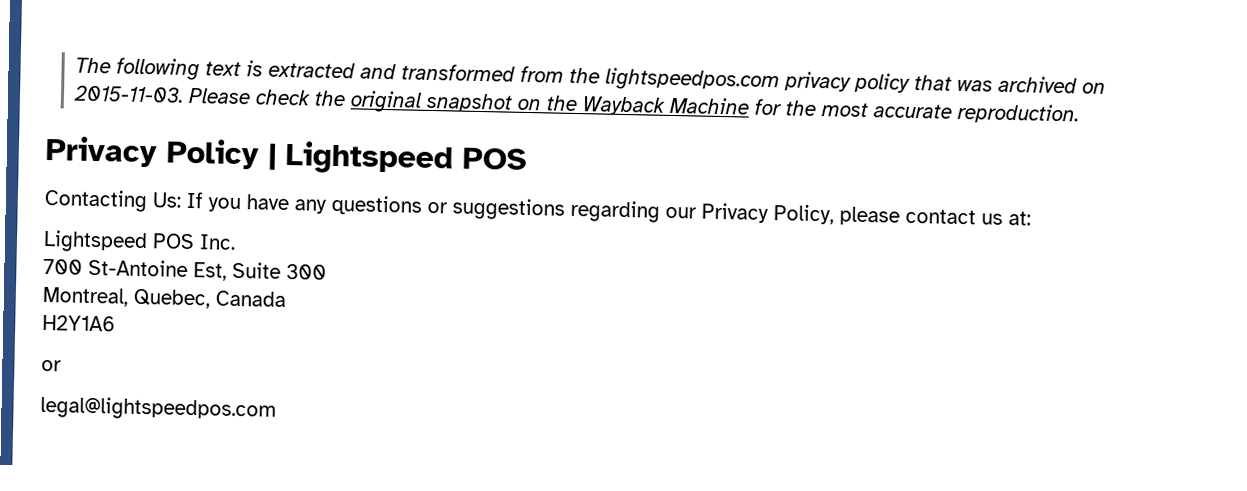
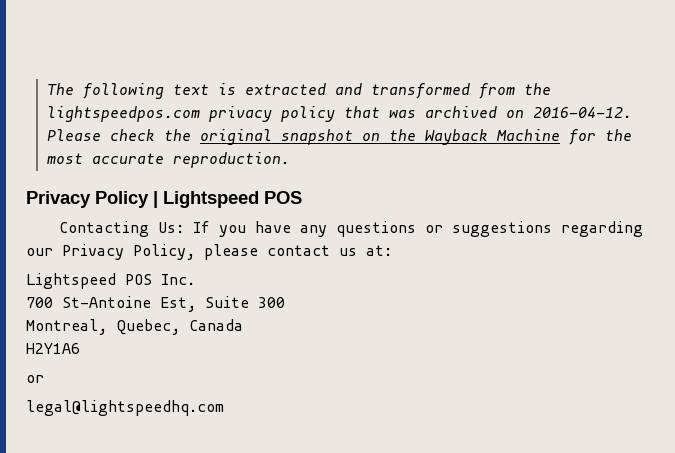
[72,85,184,103] 2015-11-03. -> [532,107,632,118] 2016-04-12.
[40,395,277,422] legal@lightspeedpos.com -> [26,400,224,416] legal@lightspeedhq.com

